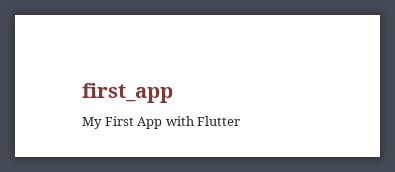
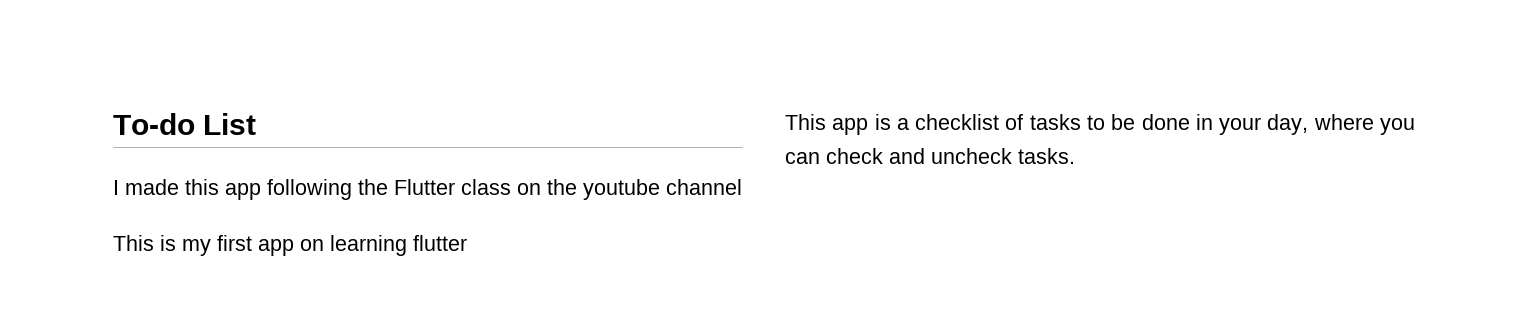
[82,83,173,103] [82,116,241,129] first_app // My First App with Flutter -> [113,113,257,135] [113,179,742,200] [113,235,467,256] [785,114,1415,135] [785,148,1075,164] To-do List // I made this app following the Flutter class on the youtube channel // This is my first app on learning flutter // This app is a checklist of tasks to be done in your day, where you can check and uncheck tasks.

